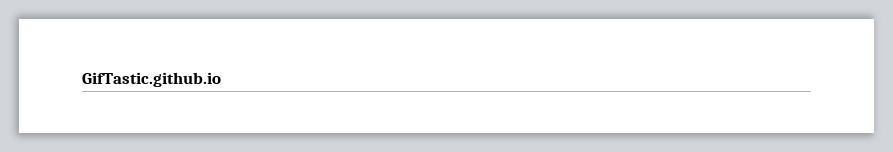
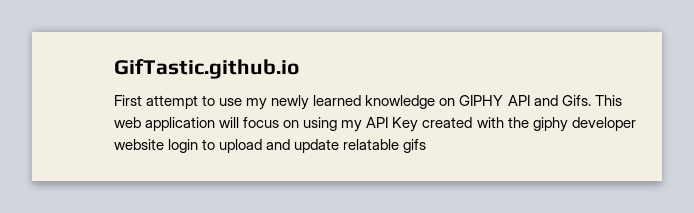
(221, 79) none -> [114,95,622,110] [114,117,636,132] [114,139,427,153] // First attempt to use my newly learned knowledge on GIPHY API and Gifs. This web application will focus on using my API Key created with the giphy developer website login to upload and update relatable gifs

